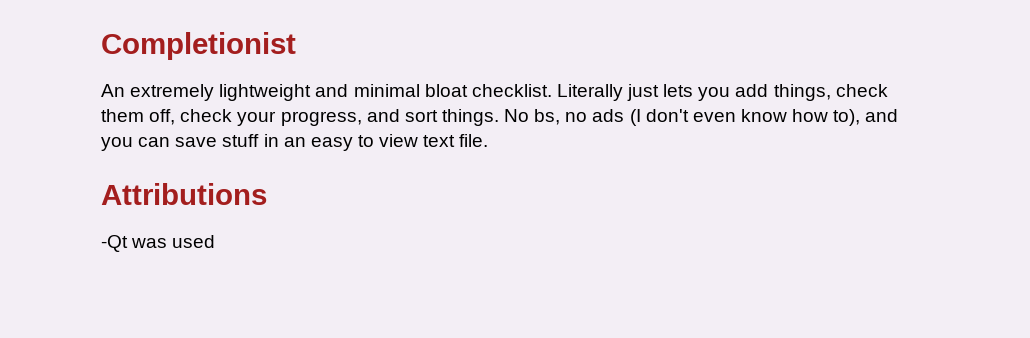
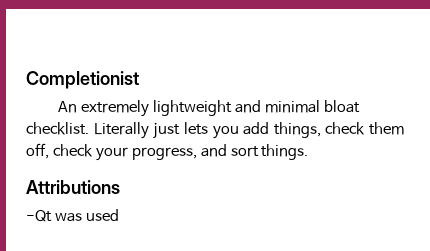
[504,109,899,126] [101,134,489,151] No bs, no ads (I don't even know how to), and you can save stuff in an easy to view text file. -> (309, 152) none

